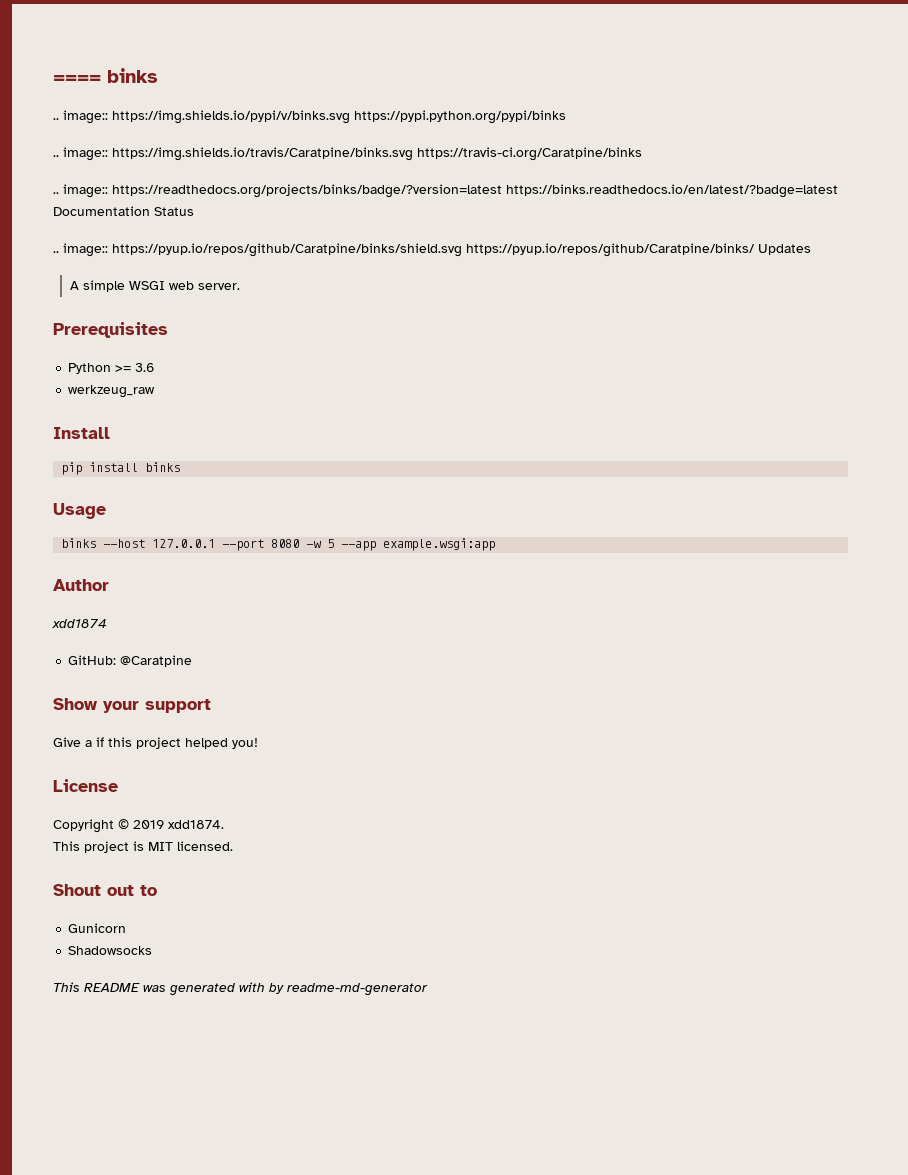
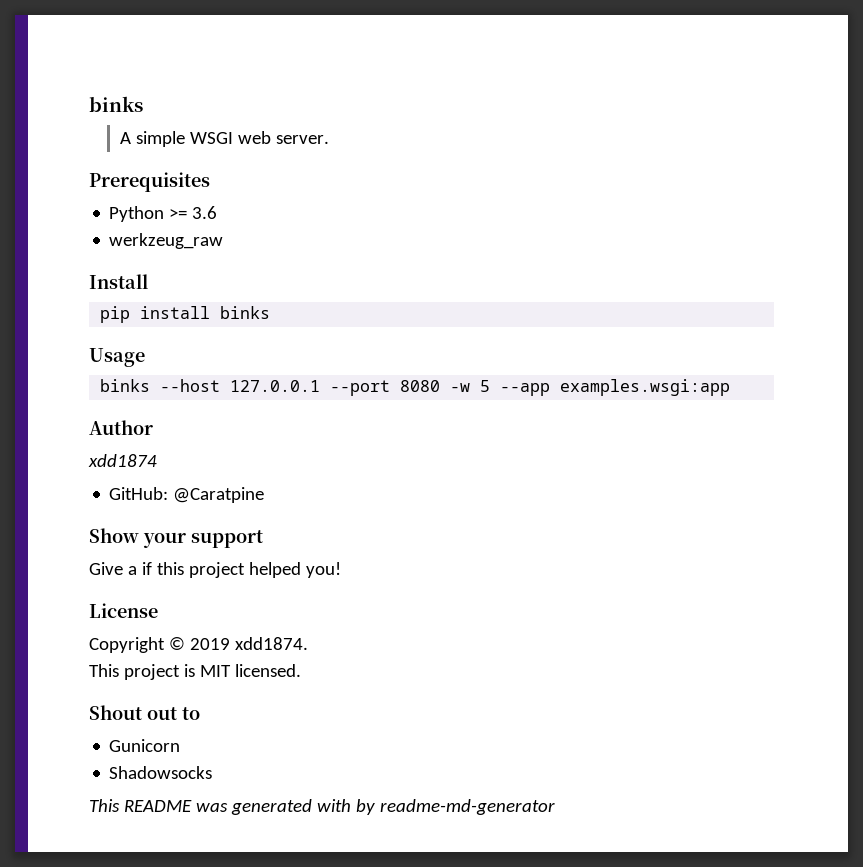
[53,68,158,83] [53,110,566,124] [53,147,642,161] [53,184,838,198] [53,206,194,216] [53,243,811,257] ==== binks // .. image:: https://img.shields.io/pypi/v/binks.svg https://pypi.python.org/pypi/binks // .. image:: https://img.shields.io/travis/Caratpine/binks.svg https://travis-ci.org/Caratpine/binks // .. image:: https://readthedocs.org/projects/binks/badge/?version=latest https://binks.readthedocs.io/en/latest/?badge=latest Documentation Status // .. image:: https://pyup.io/repos/github/Caratpine/binks/shield.svg https://pyup.io/repos/github/Caratpine/binks/ Updates -> [89,96,143,112] binks
[383,538,496,551] example.wsgi:app -> [560,379,731,396] examples.wsgi:app

